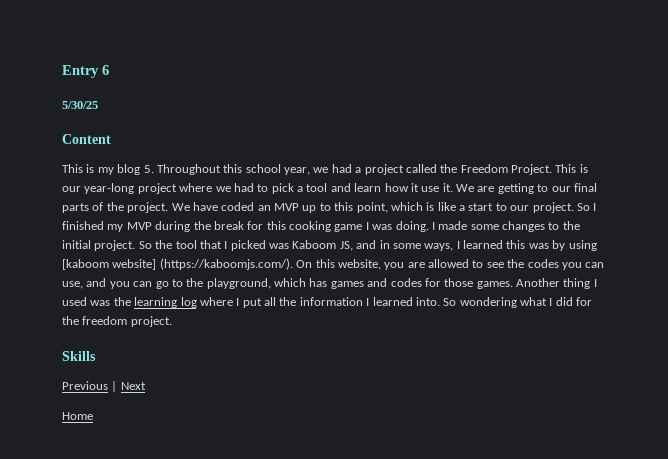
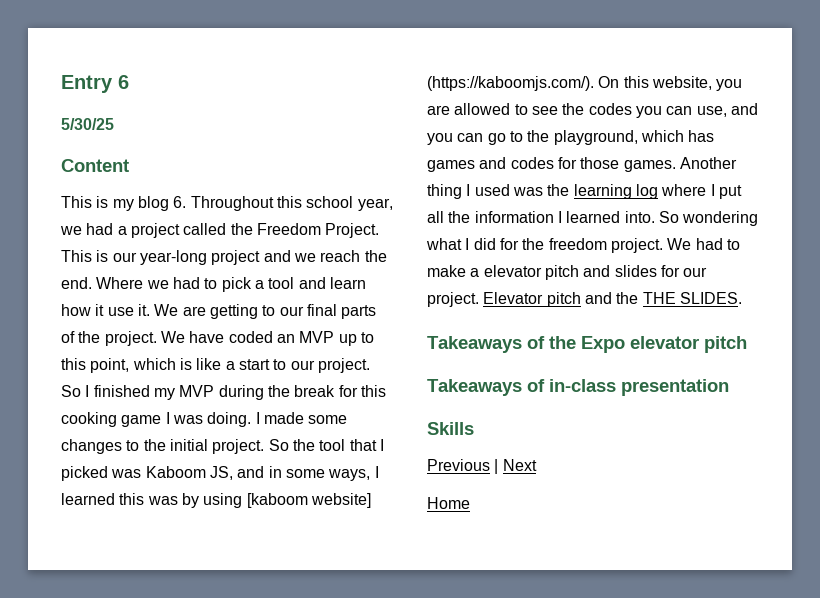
[143,165,154,173] 5. -> [173,196,187,208] 6.
[179,183,213,192] where -> [263,250,387,262] [61,277,144,289] and we reach the end. Where
(172, 321) none -> [667,238,740,250] [427,265,708,280] [427,292,742,307] [427,336,747,353] [427,379,729,396] We had to make a elevator pitch and slides for our project. Elevator pitch and the THE SLIDES. // Takeaways of the Expo elevator pitch // Takeaways of in-class presentation

